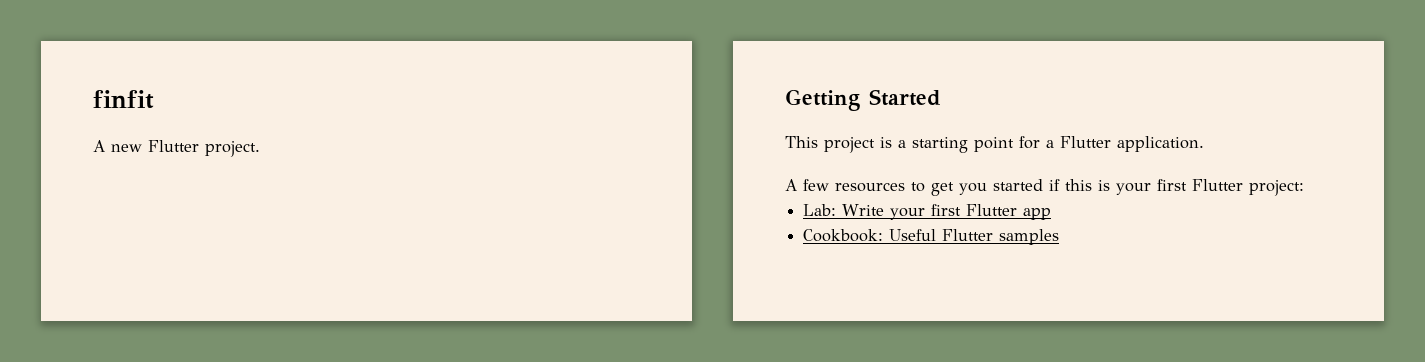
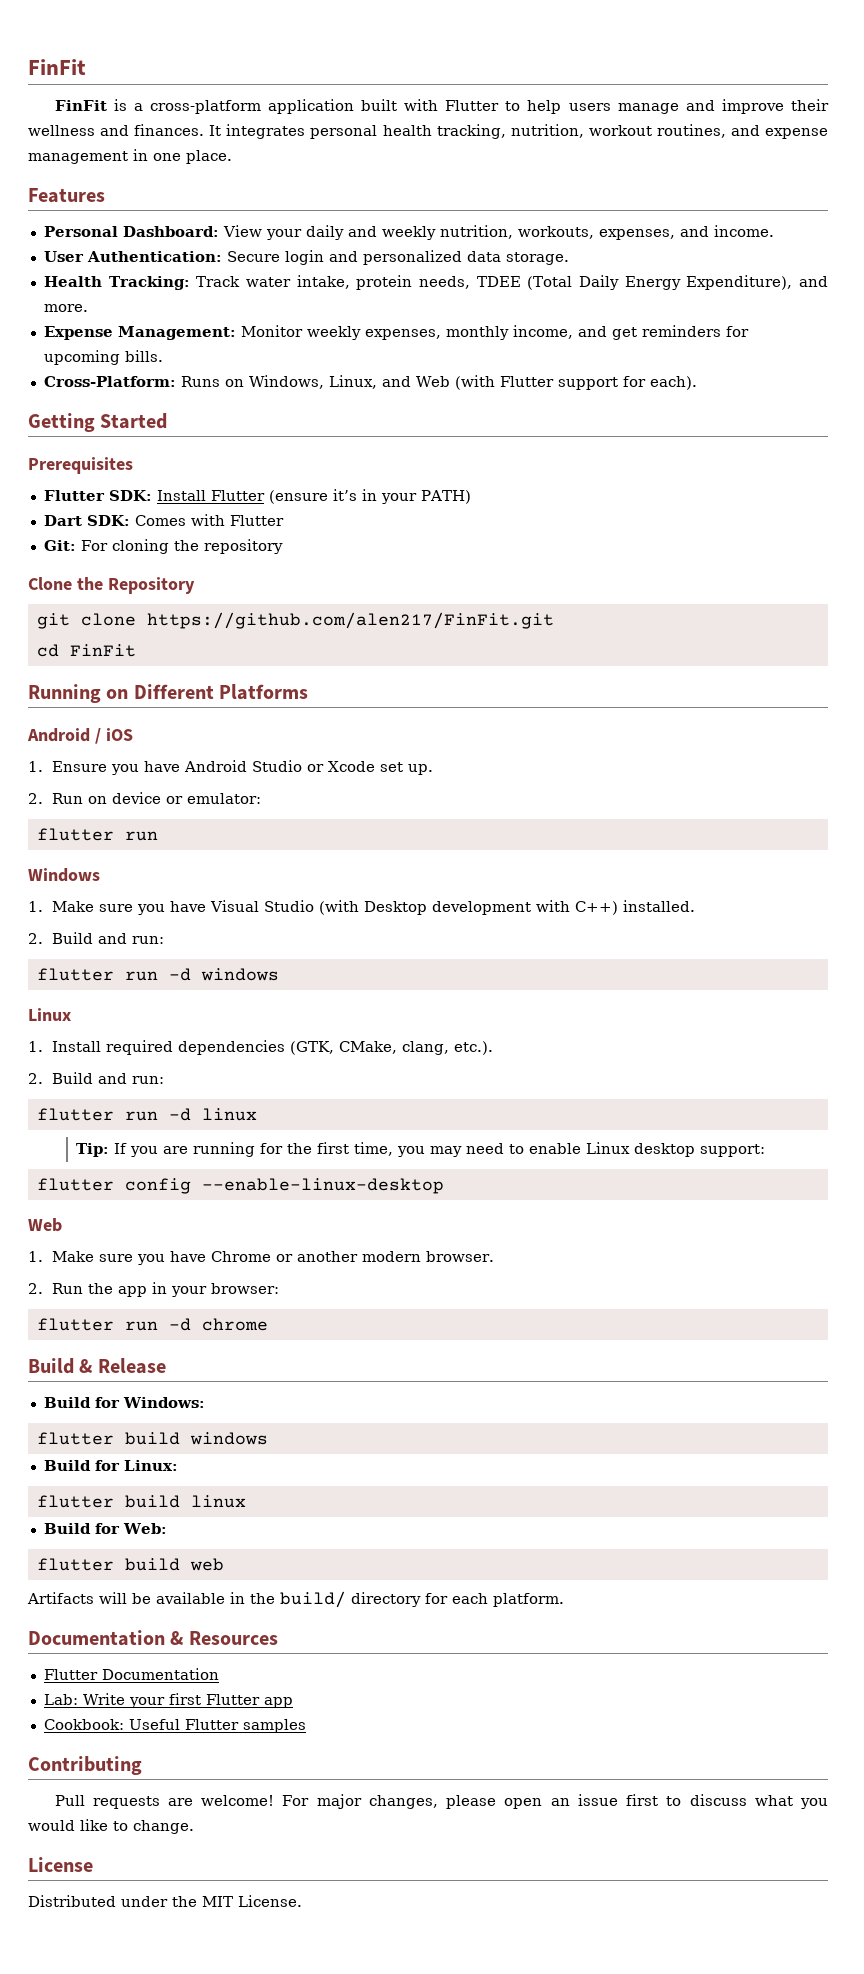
[93,90,154,109] [93,140,260,157] [785,89,941,111] [785,136,1204,153] [785,179,1304,196] finfit // A new Flutter project. // Getting Started // This project is a starting point for a Flutter application. // A few resources to get you started if this is your first Flutter project: -> [28,59,86,75] [54,99,830,114] [28,124,829,139] [28,149,232,164] [28,188,105,203] [43,225,774,240] [43,250,569,265] [43,275,828,290] [43,304,88,312] [43,325,749,340] [43,350,163,365] [43,375,697,390] [28,413,168,432] [28,457,133,474] [43,489,471,504] [43,514,284,526] [43,539,283,554] [28,577,195,594] [36,612,554,629] [36,644,136,657] [28,684,309,703] [27,728,133,744] [28,760,434,775] [28,792,262,804] [36,828,158,841] [28,868,100,882] [28,900,696,915] [28,932,165,944] [36,968,279,981] [28,1008,71,1021] [28,1040,494,1055] [28,1072,165,1084] [36,1108,257,1121] [76,1142,766,1157] [36,1178,444,1194] [28,1218,62,1232] [28,1251,495,1265] [28,1282,280,1297] [36,1318,268,1331] [28,1358,166,1374] [43,1397,205,1408] [36,1432,268,1445] [43,1460,178,1471] [36,1495,246,1508] [43,1523,167,1534] [36,1558,224,1571] [27,1591,564,1608] [28,1630,278,1646] [43,1668,219,1680] FinFit // FinFit is a cross-platform application built with Flutter to help users manage and improve their wellness and finances. It integrates personal health tracking, nutrition, workout routines, and expense management in one place. // Features // Personal Dashboard: View your daily and weekly nutrition, workouts, expenses, and income. // User Authentication: Secure login and personalized data storage. // Health Tracking: Track water intake, protein needs, TDEE (Total Daily Energy Expenditure), and more. // Expense Management: Monitor weekly expenses, monthly income, and get reminders for upcoming bills. // Cross-Platform: Runs on Windows, Linux, and Web (with Flutter support for each). // Getting Started // Prerequisites // Flutter SDK: Install Flutter (ensure it’s in your PATH) // Dart SDK: Comes with Flutter // Git: For cloning the repository // Clone the Repository // git clone https://github.com/alen217/FinFit.git // cd FinFit // Running on Different Platforms // Android / iOS // 1. Ensure you have Android Studio or Xcode set up. // 2. Run on device or emulator: // flutter run // Windows // 1. Make sure you have Visual Studio (with Desktop development with C++) installed. // 2. Build and run: // flutter run -d windows // Linux // 1. Install required dependencies (GTK, CMake, clang, etc.). // 2. Build and run: // flutter run -d linux // Tip: If you are running for the first time, you may need to enable Linux desktop support: // flutter config --enable-linux-desktop // Web // 1. Make sure you have Chrome or another modern browser. // 2. Run the app in your browser: // flutter run -d chrome // Build & Release // Build for Windows: // flutter build windows // Build for Linux: // flutter build linux // Build for Web: // flutter build web // Artifacts will be available in the build/ directory for each platform. // Documentation & Resources // Flutter Documentation
(1060, 237) none -> [28,1756,142,1775] [54,1794,828,1809] [28,1819,194,1834] [28,1857,93,1872] [28,1895,302,1907] // Contributing // Pull requests are welcome! For major changes, please open an issue first to discuss what you would like to change. // License // Distributed under the MIT License.

